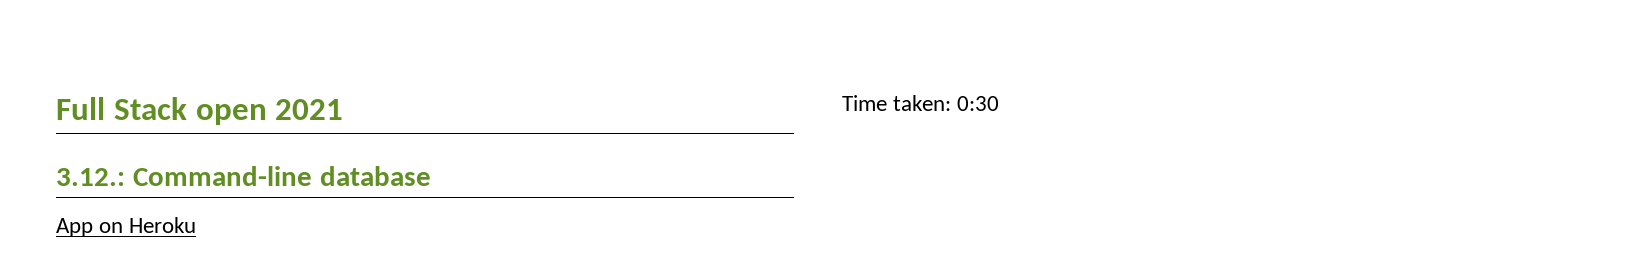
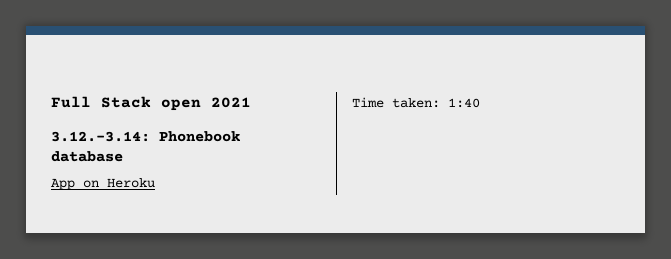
[56,166,312,186] 3.12.: Command-line -> [51,131,240,142] 3.12.-3.14: Phonebook
[957,96,1000,111] 0:30 -> [448,98,480,108] 1:40

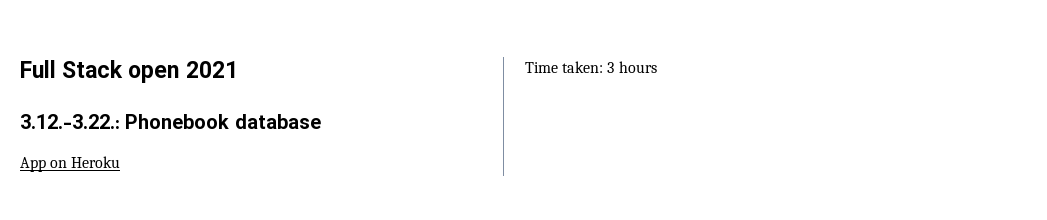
[51,131,150,142] 3.12.-3.14: -> [20,114,120,129] 3.12.-3.22.:
[448,98,480,108] 1:40 -> [607,61,657,73] 3 hours

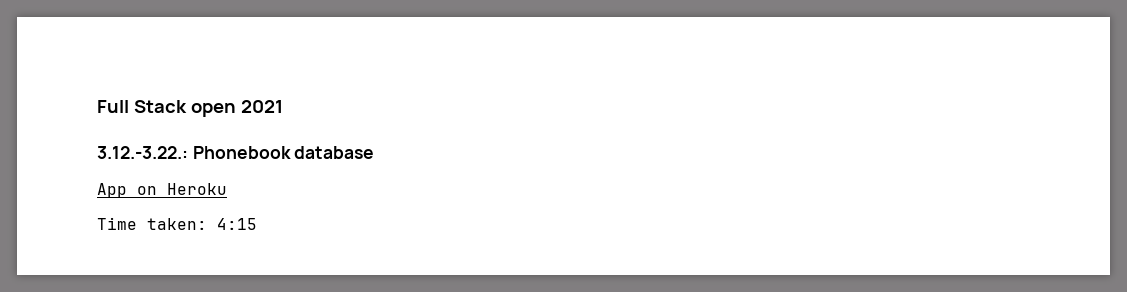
[607,61,657,73] 3 hours -> [217,218,257,230] 4:15

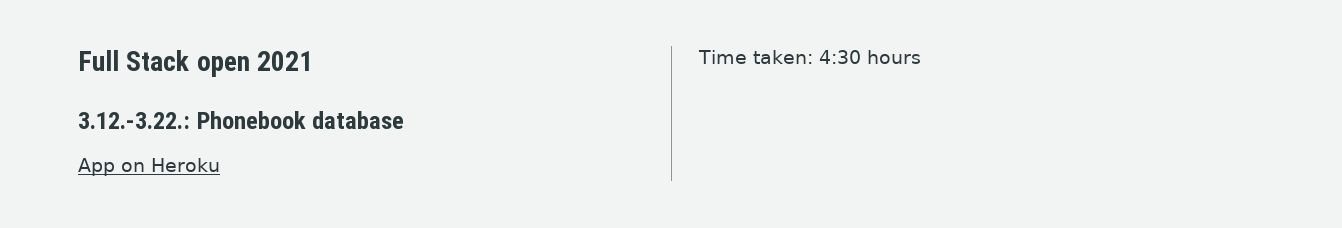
[217,218,257,230] 4:15 -> [818,50,921,64] 4:30 hours

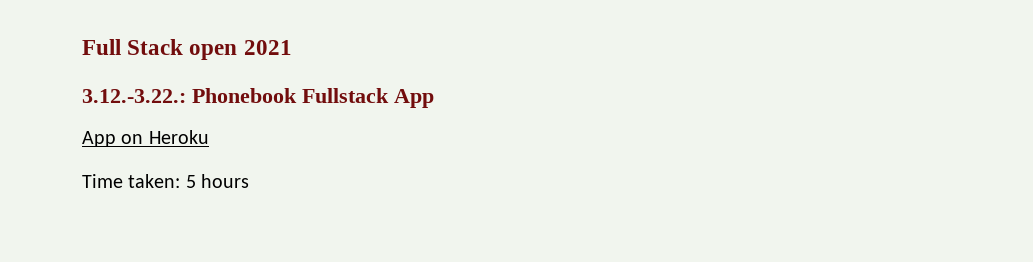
[312,111,405,129] database -> [302,88,434,108] Fullstack App
[818,50,861,64] 4:30 -> [185,175,196,188] 5

